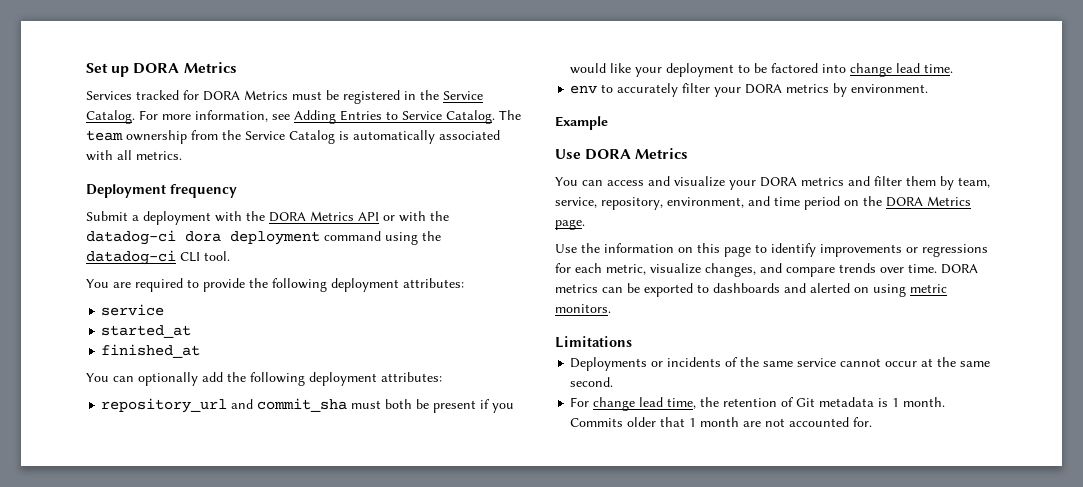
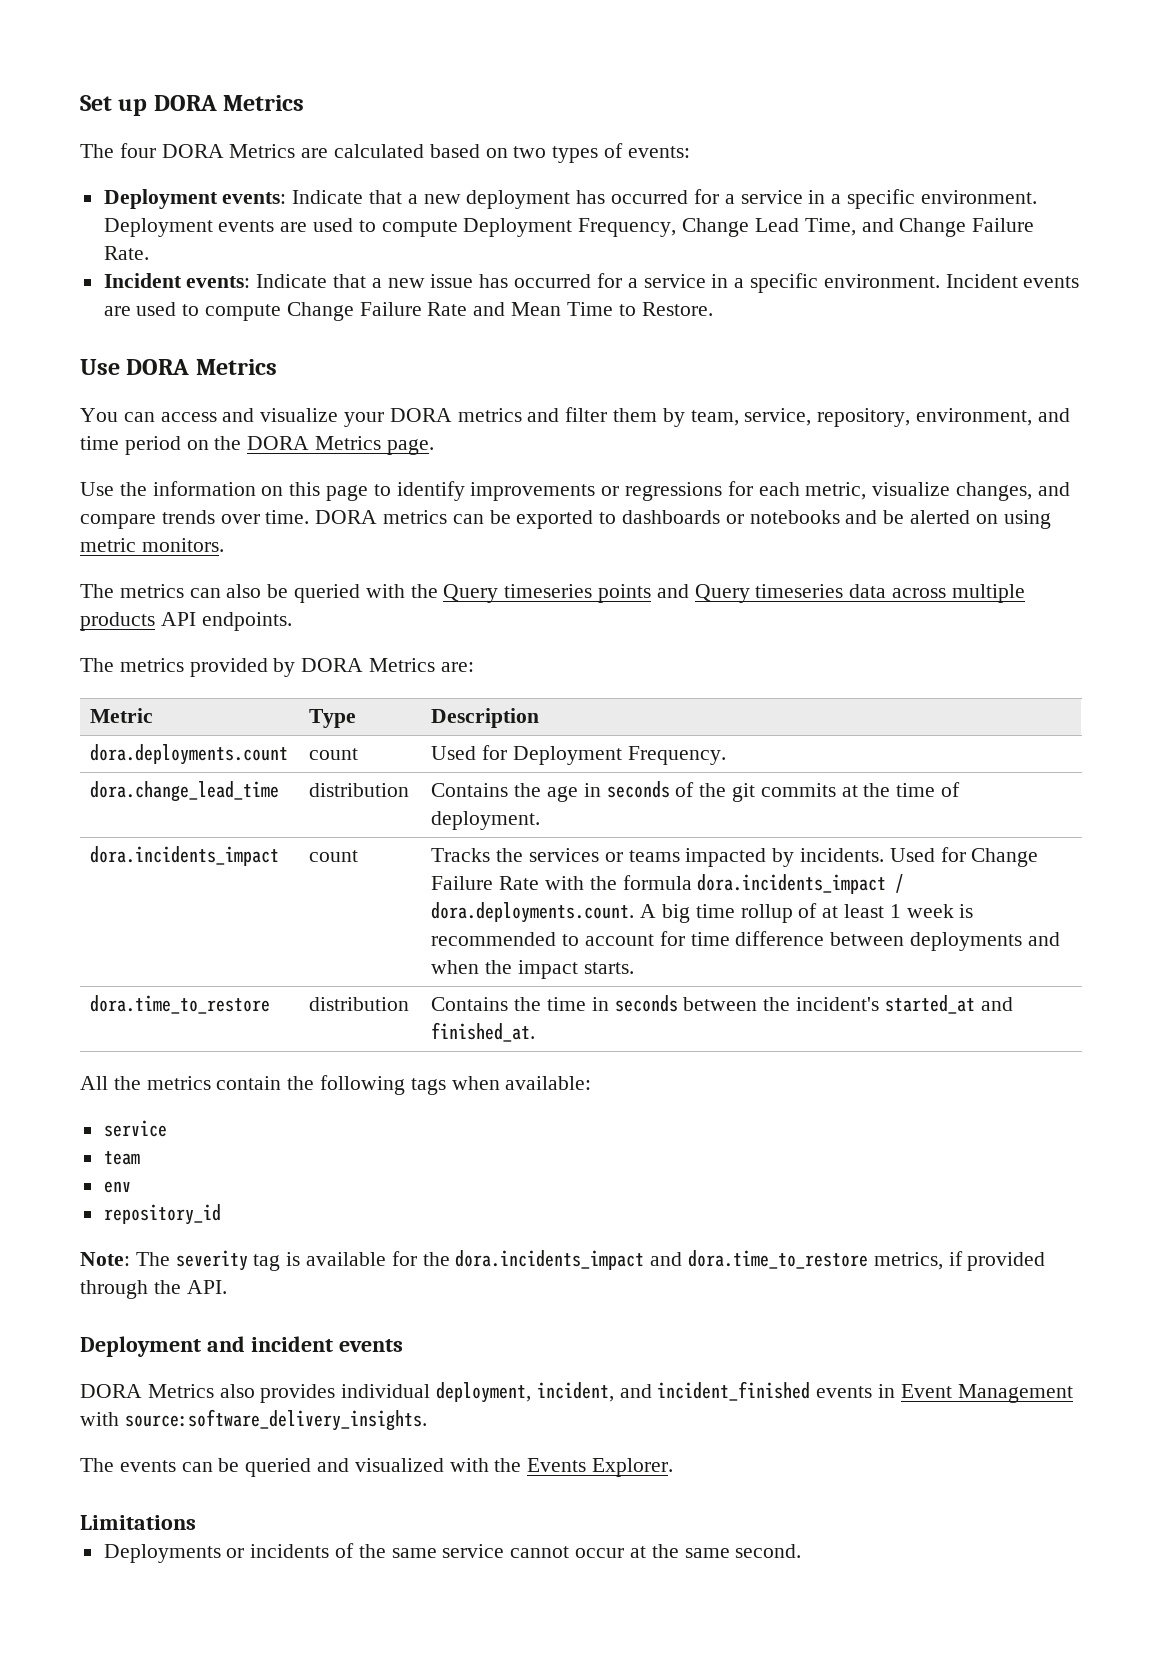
[86,90,483,104] [86,110,521,124] [86,130,500,144] [86,150,182,161] [86,184,237,198] [86,211,449,225] [86,230,441,245] [86,250,230,265] [86,278,464,292] [101,304,165,316] [101,325,192,338] [101,344,201,358] [86,372,442,386] [101,398,515,413] [570,63,954,77] [570,83,929,97] [555,116,608,130] Services tracked for DORA Metrics must be registered in the Service Catalog. For more information, see Adding Entries to Service Catalog. The team ownership from the Service Catalog is automatically associated with all metrics. // Deployment frequency // Submit a deployment with the DORA Metrics API or with the datadog-ci dora deployment command using the datadog-ci CLI tool. // You are required to provide the following deployment attributes: // service // started_at // finished_at // You can optionally add the following deployment attributes: // repository_url and commit_sha must both be present if you would like your deployment to be factored into change lead time. // env to accurately filter your DORA metrics by environment. // Example -> [80,143,690,163] [103,189,1037,209] [103,218,1035,237] [103,246,149,260] [103,273,1080,293] [103,302,713,321] The four DORA Metrics are calculated based on two types of events: // Deployment events: Indicate that a new deployment has occurred for a service in a specific environment. Deployment events are used to compute Deployment Frequency, Change Lead Time, and Change Failure Rate. // Incident events: Indicate that a new issue has occurred for a service in a specific environment. Incident events are used to compute Change Failure Rate and Mean Time to Restore.
[784,283,806,293] and -> [725,510,905,524] or notebooks and be
(611, 308) none -> [80,584,1025,603] [80,612,292,631] [80,658,474,677] [90,708,154,723] [309,709,357,728] [431,708,540,728] [90,744,289,765] [309,748,359,760] [431,745,726,765] [90,781,280,802] [309,783,410,797] [431,781,961,802] [431,811,541,830] [90,846,280,866] [309,850,359,862] [431,847,1039,867] [431,874,905,894] [431,902,974,923] [431,931,1060,951] [431,960,634,979] [90,995,271,1014] [309,997,410,1011] [431,995,1013,1014] [431,1022,536,1042] [80,1075,592,1095] [103,1120,167,1137] [103,1151,140,1165] [103,1181,131,1193] [103,1204,221,1225] [80,1250,1046,1271] [80,1280,227,1299] [80,1336,403,1357] [80,1381,1073,1403] [80,1409,427,1431] [80,1458,674,1477] // The metrics can also be queried with the Query timeseries points and Query timeseries data across multiple products API endpoints. // The metrics provided by DORA Metrics are: // Metric | Type | Description // dora.deployments.count | count | Used for Deployment Frequency. // dora.change_lead_time | distribution | Contains the age in seconds of the git commits at the time of deployment. // dora.incidents_impact | count | Tracks the services or teams impacted by incidents. Used for Change Failure Rate with the formula dora.incidents_impact / dora.deployments.count. A big time rollup of at least 1 week is recommended to account for time difference between deployments and when the impact starts. // dora.time_to_restore | distribution | Contains the time in seconds between the incident's started_at and finished_at. // All the metrics contain the following tags when available: // service // team // env // repository_id // Note: The severity tag is available for the dora.incidents_impact and dora.time_to_restore metrics, if provided through the API. // Deployment and incident events // DORA Metrics also provides individual deployment, incident, and incident_finished events in Event Management with source:software_delivery_insights. // The events can be queried and visualized with the Events Explorer.
[570,397,946,411] [570,417,873,427] // For change lead time, the retention of Git metadata is 1 month. Commits older that 1 month are not accounted for. -> (802, 1551) none

